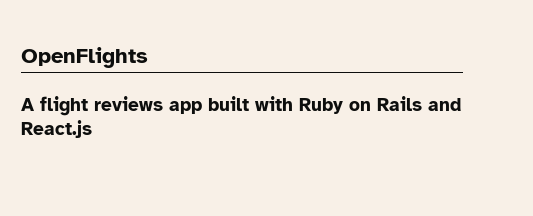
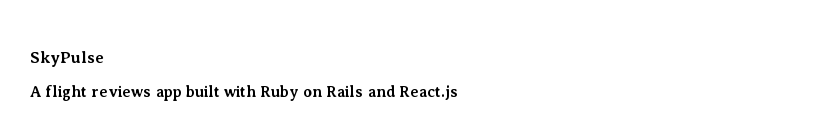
[21,47,148,68] OpenFlights -> [30,51,104,67] SkyPulse

